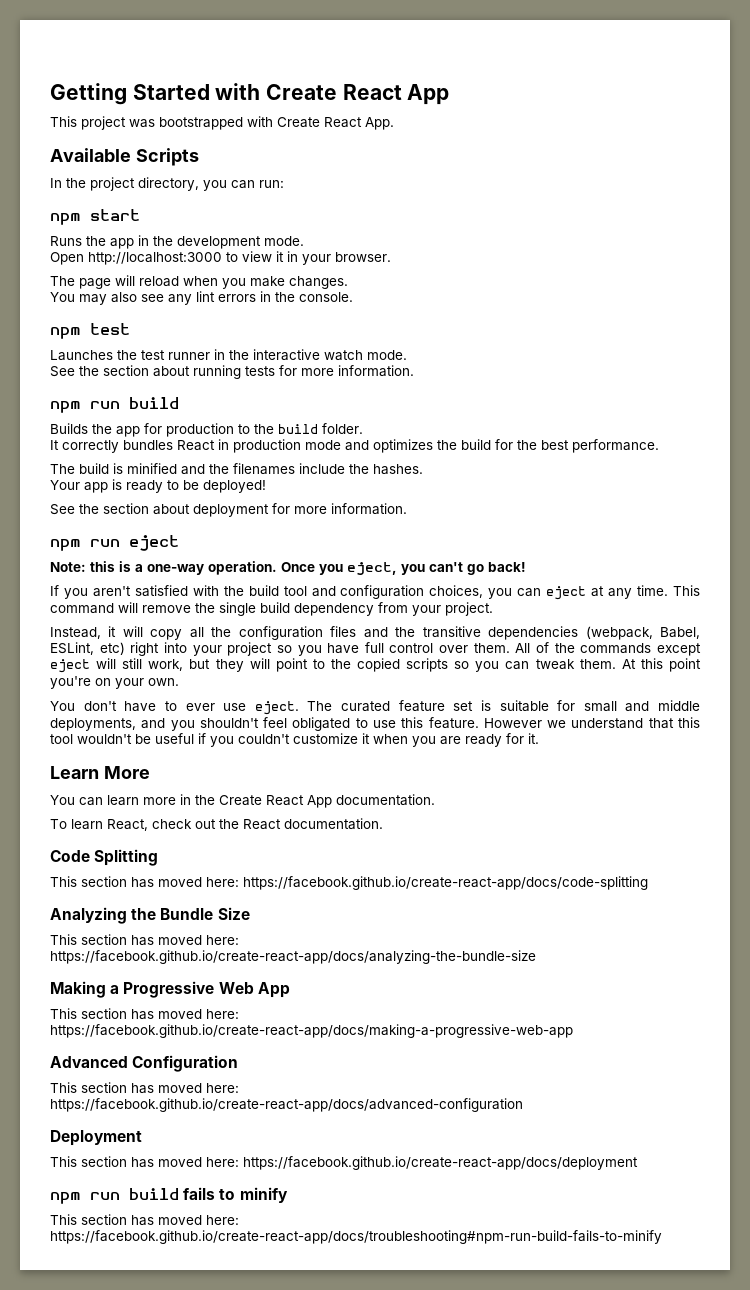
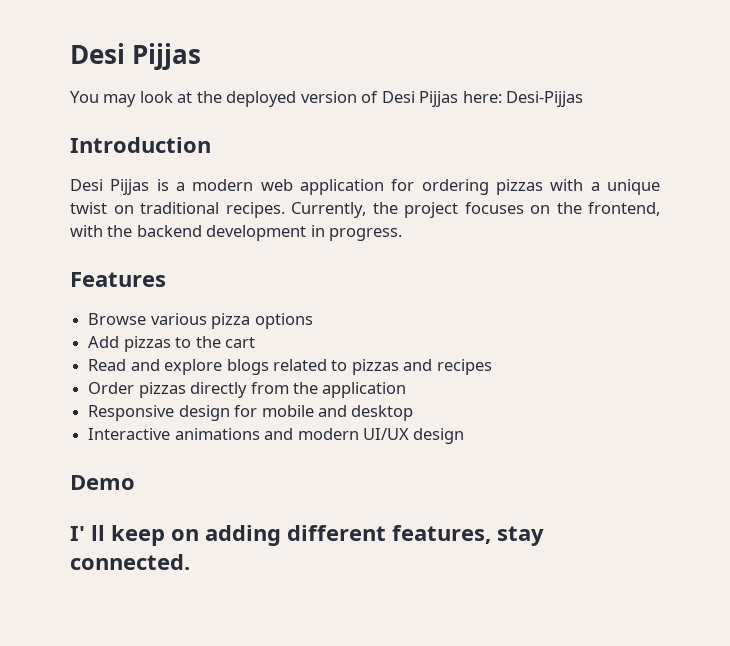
[50,83,450,105] [50,116,394,130] [50,148,199,166] [50,177,284,191] [50,209,140,225] [50,235,304,249] [50,251,391,265] [50,275,348,289] [50,291,353,305] [50,323,130,339] [50,349,407,361] [50,365,414,379] [50,397,179,413] [50,423,363,437] [50,439,659,453] [50,463,423,475] [50,479,266,493] [50,503,407,517] [50,535,179,551] [50,561,526,575] [50,585,701,600] [50,602,493,616] [50,626,700,640] [50,642,701,656] [50,658,701,673] [50,676,179,689] [50,700,700,715] [50,717,701,731] [50,733,539,747] [50,766,150,779] [50,794,435,808] [50,818,383,831] [50,849,159,866] [50,876,648,890] [50,907,250,924] [50,934,239,946] [50,950,536,964] [50,981,290,998] [50,1008,239,1020] [50,1024,573,1038] [50,1055,239,1072] [50,1082,239,1094] [50,1098,523,1112] [50,1130,142,1146] [50,1156,638,1170] [50,1187,288,1204] [50,1214,239,1226] [50,1230,662,1244] Getting Started with Create React App // This project was bootstrapped with Create React App. // Available Scripts // In the project directory, you can run: // npm start // Runs the app in the development mode. // Open http://localhost:3000 to view it in your browser. // The page will reload when you make changes. // You may also see any lint errors in the console. // npm test // Launches the test runner in the interactive watch mode. // See the section about running tests for more information. // npm run build // Builds the app for production to the build folder. // It correctly bundles React in production mode and optimizes the build for the best performance. // The build is minified and the filenames include the hashes. // Your app is ready to be deployed! // See the section about deployment for more information. // npm run eject // Note: this is a one-way operation. Once you eject, you can't go back! // If you aren't satisfied with the build tool and configuration choices, you can eject at any time. This command will remove the single build dependency from your project. // Instead, it will copy all the configuration files and the transitive dependencies (webpack, Babel, ESLint, etc) right into your project so you have full control over them. All of the commands except eject will still work, but they will point to the copied scripts so you can tweak them. At this point you're on your own. // You don't have to ever use eject. The curated feature set is suitable for small and middle deployments, and you shouldn't feel obligated to use this feature. However we understand that this tool wouldn't be useful if you couldn't customize it when you are ready for it. // Learn More // You can learn more in the Create React App documentation. // To learn React, check out the React documentation. // Code Splitting // This section has moved here: https://facebook.github.io/create-react-app/docs/code-splitting // Analyzing the Bundle Size // This section has moved here: https://facebook.github.io/create-react-app/docs/analyzing-the-bundle-size // Making a Progressive Web App // This section has moved here: https://facebook.github.io/create-react-app/docs/making-a-progressive-web-app // Advanced Configuration // This section has moved here: https://facebook.github.io/create-react-app/docs/advanced-configuration // Deployment // This section has moved here: https://facebook.github.io/create-react-app/docs/deployment // npm run build fails to minify // This section has moved here: https://facebook.github.io/create-react-app/docs/troubleshooting#npm-run-build-fails-to-minify -> [70,43,202,70] [70,91,584,107] [70,137,211,153] [70,179,660,195] [70,202,660,218] [70,225,403,241] [70,272,166,287] [88,313,313,329] [88,336,255,352] [88,359,492,375] [88,382,407,398] [88,405,414,421] [88,428,465,444] [70,475,135,490] [70,525,544,546] [70,554,190,570] Desi Pijjas // You may look at the deployed version of Desi Pijjas here: Desi-Pijjas // Introduction // Desi Pijjas is a modern web application for ordering pizzas with a unique twist on traditional recipes. Currently, the project focuses on the frontend, with the backend development in progress. // Features // Browse various pizza options // Add pizzas to the cart // Read and explore blogs related to pizzas and recipes // Order pizzas directly from the application // Responsive design for mobile and desktop // Interactive animations and modern UI/UX design // Demo // I' ll keep on adding different features, stay connected.

